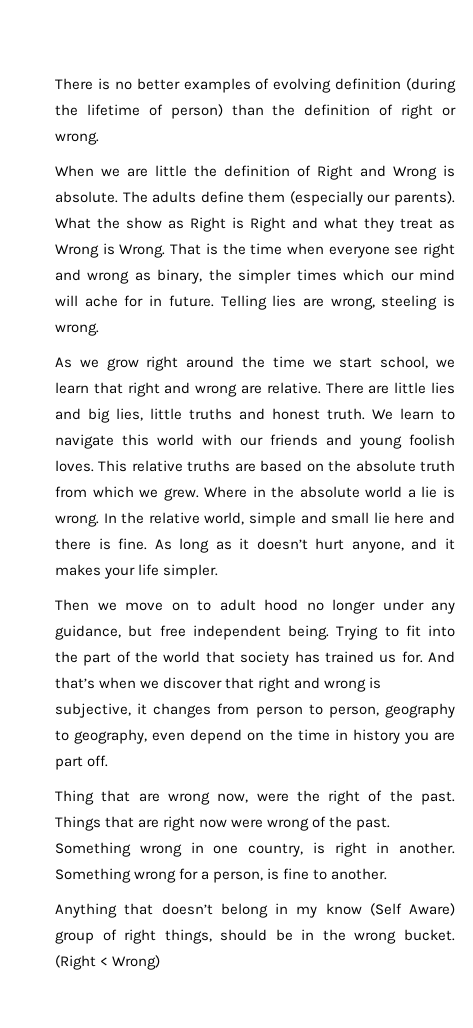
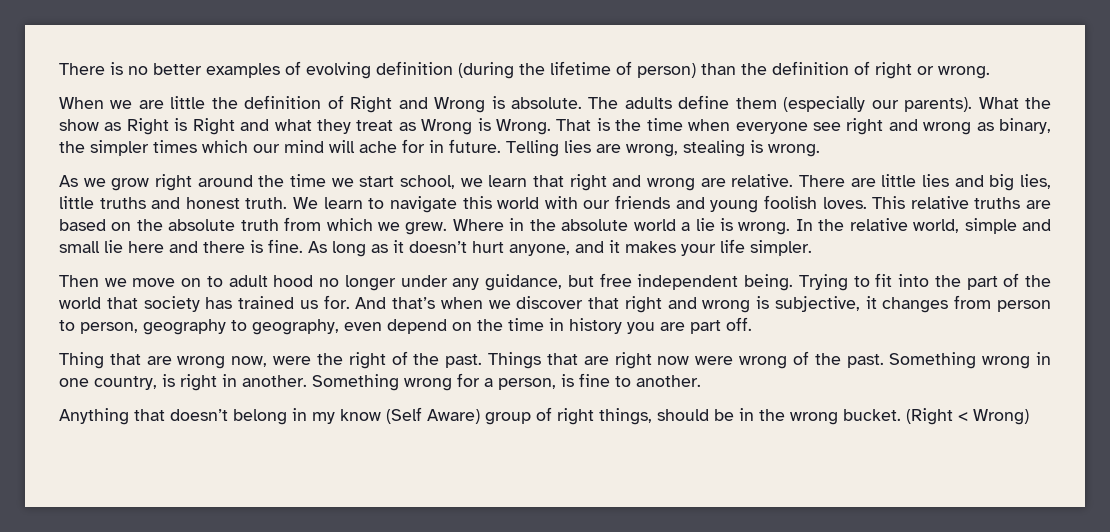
[381,295,438,310] steeling -> [683,140,745,157] stealing

